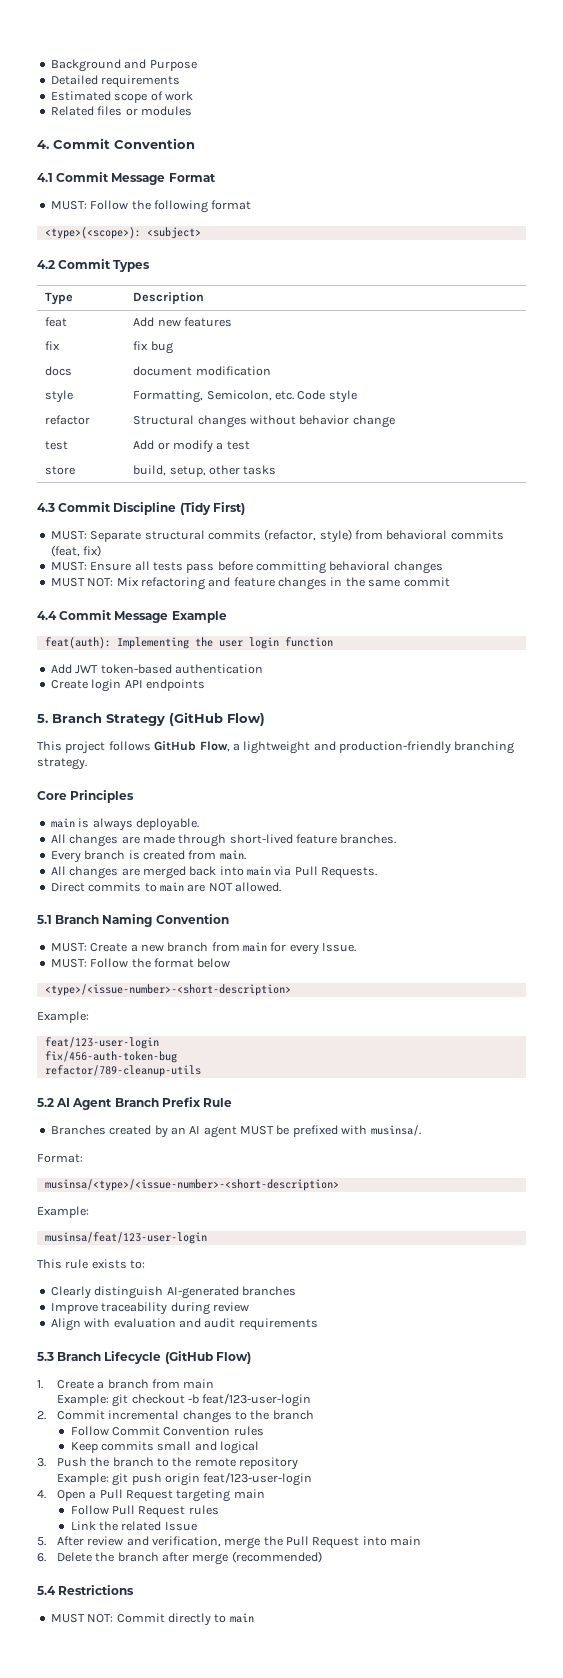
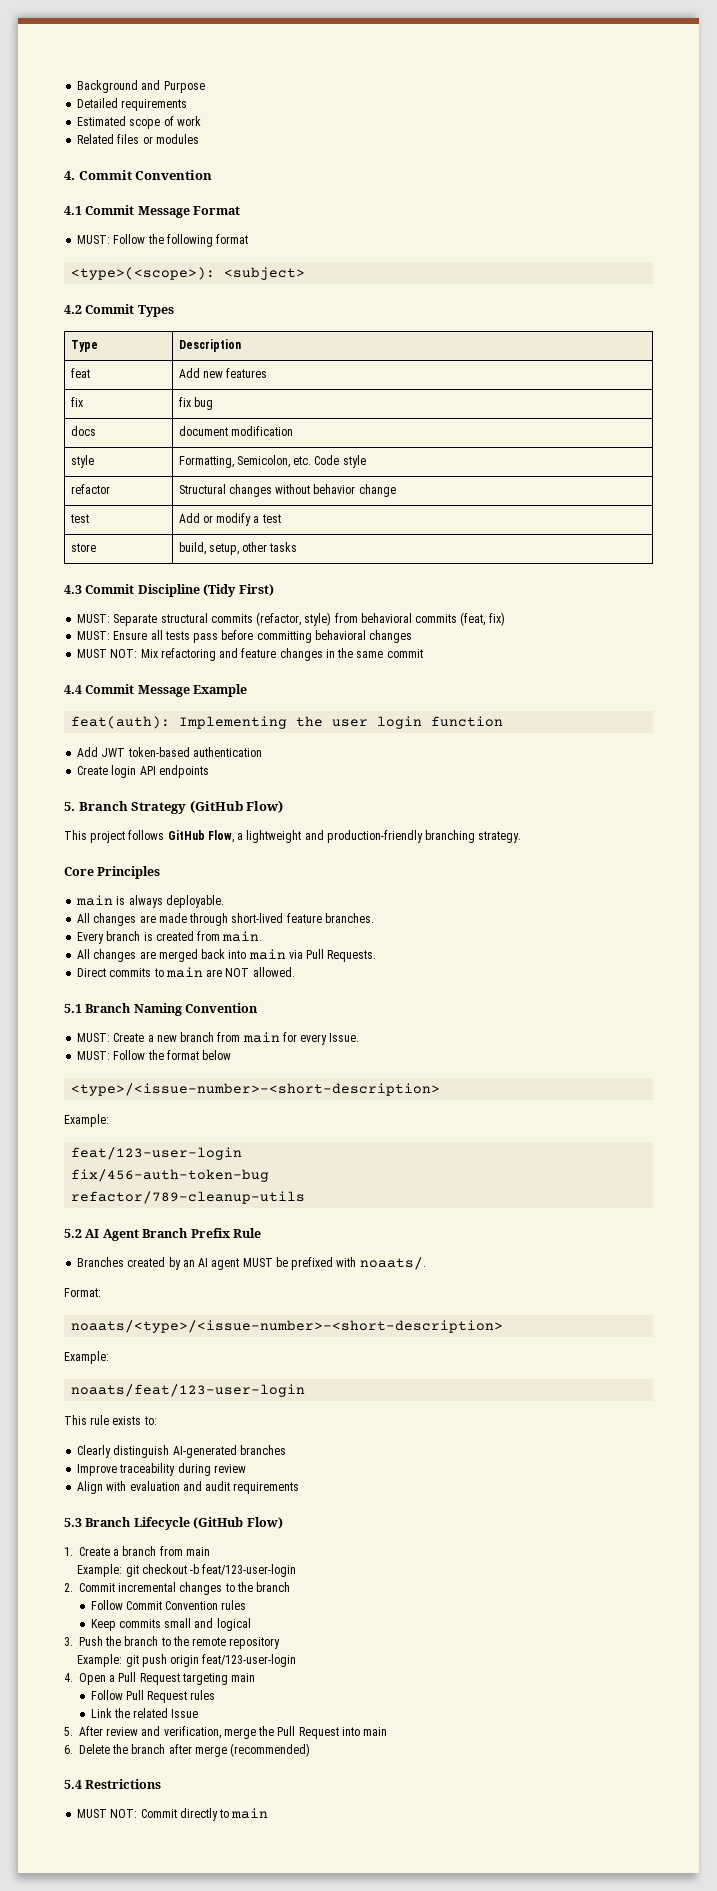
[370,1125,421,1136] musinsa/. -> [359,1257,426,1270] noaats/.
[44,1179,339,1191] [37,1206,89,1218] [44,1232,207,1244] musinsa/<type>/<issue-number>-<short-description> // Example: // musinsa/feat/123-user-login -> [71,1320,504,1333] [64,1351,109,1364] [71,1384,306,1397] noaats/<type>/<issue-number>-<short-description> // Example: // noaats/feat/123-user-login

